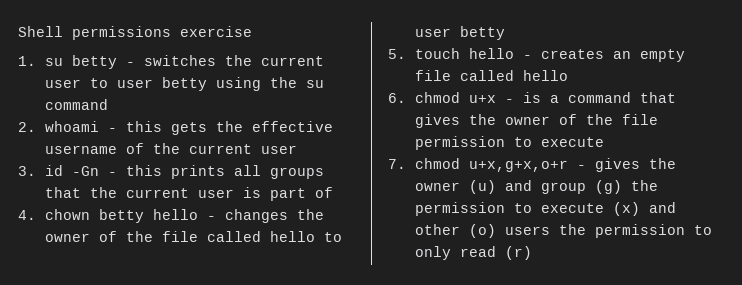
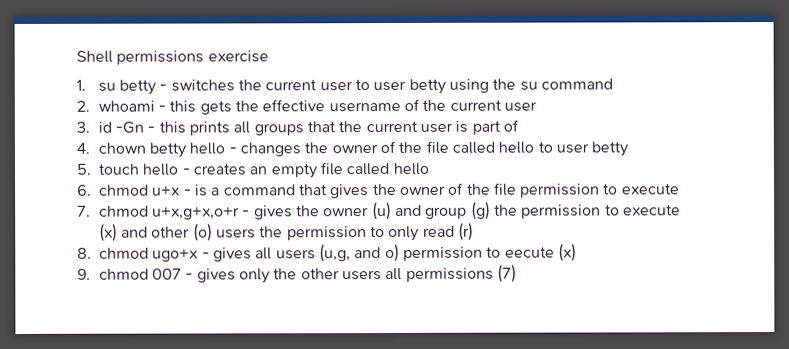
(532, 253) none -> [77,243,577,263] [77,264,518,284] // 8. chmod ugo+x - gives all users (u,g, and o) permission to eecute (x) // 9. chmod 007 - gives only the other users all permissions (7)

